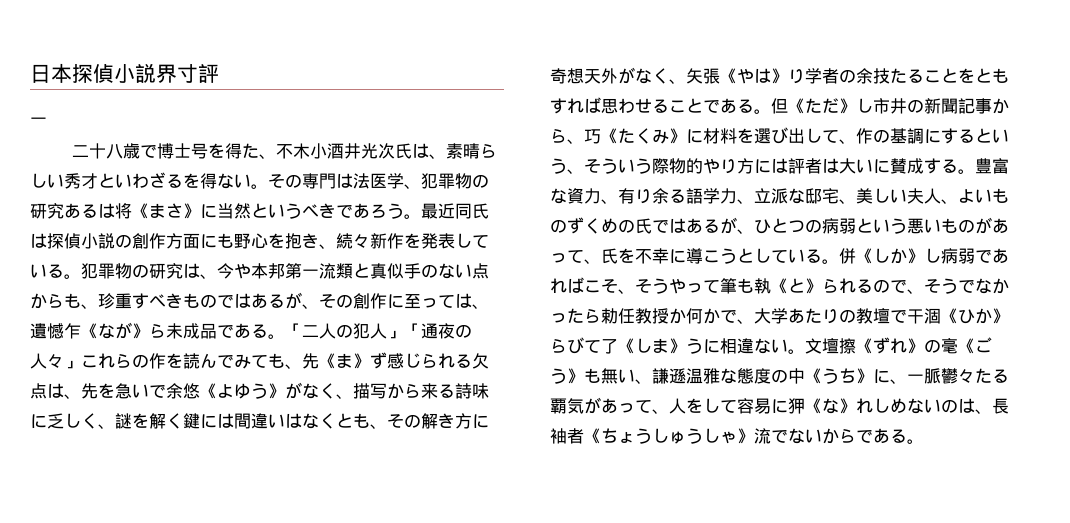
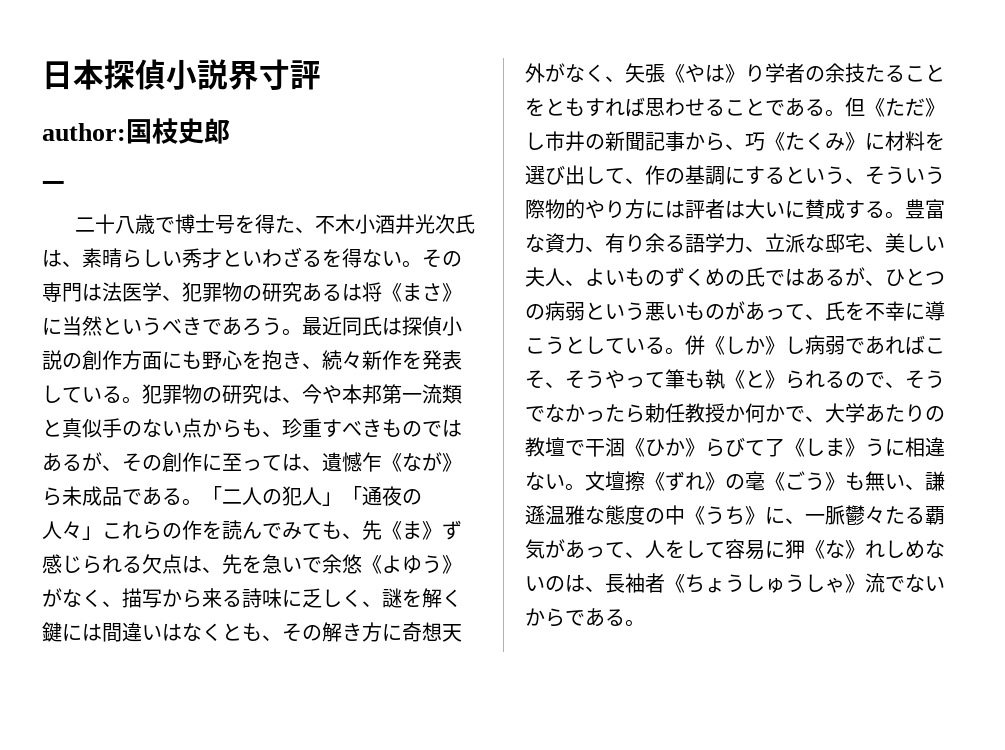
(219, 73) none -> [42,118,230,144] // author:国枝史郎

